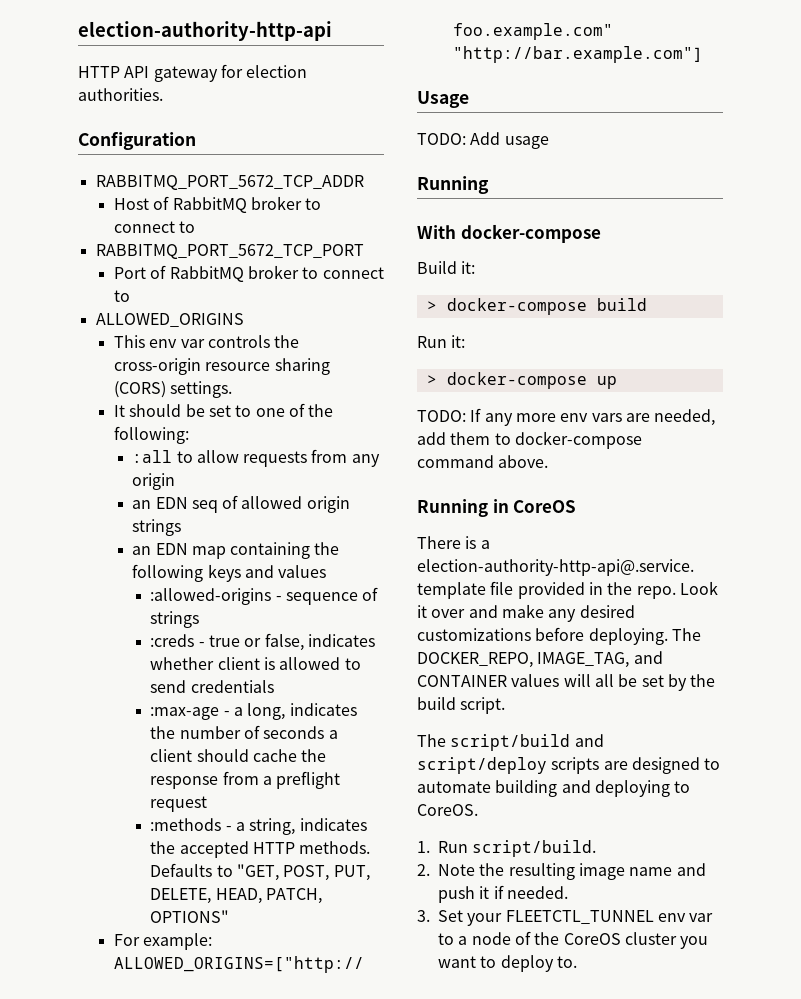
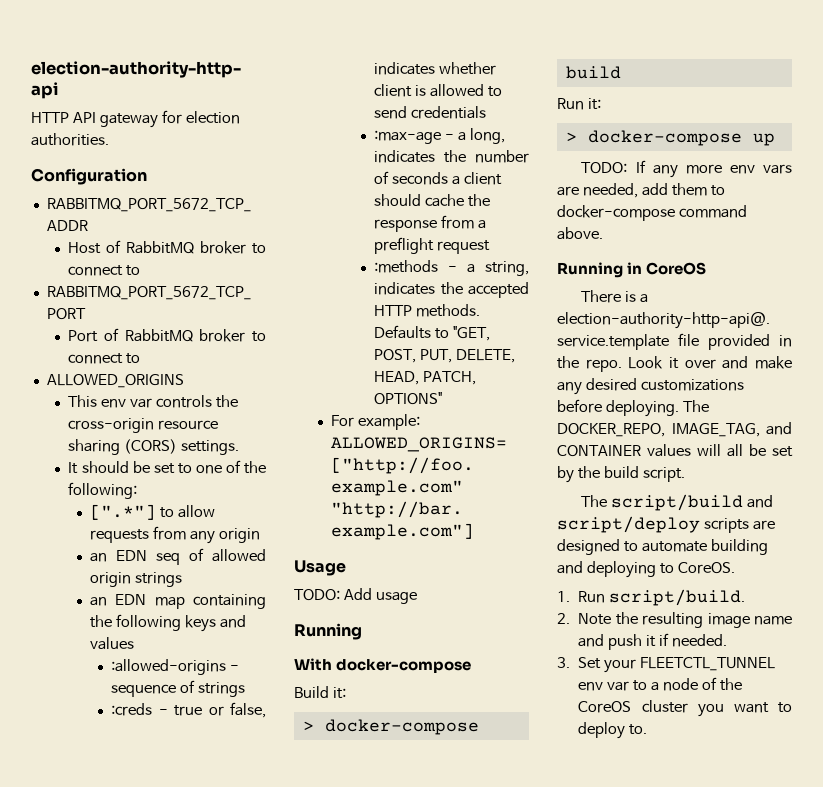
[132,450,173,463] :all -> [89,504,156,520] [".*"]

